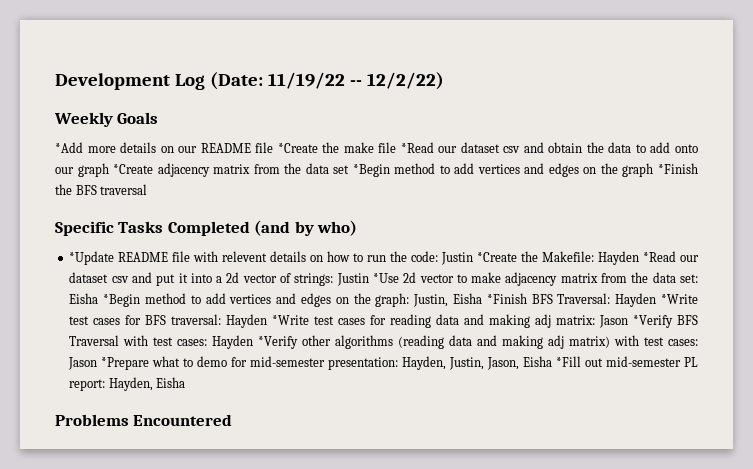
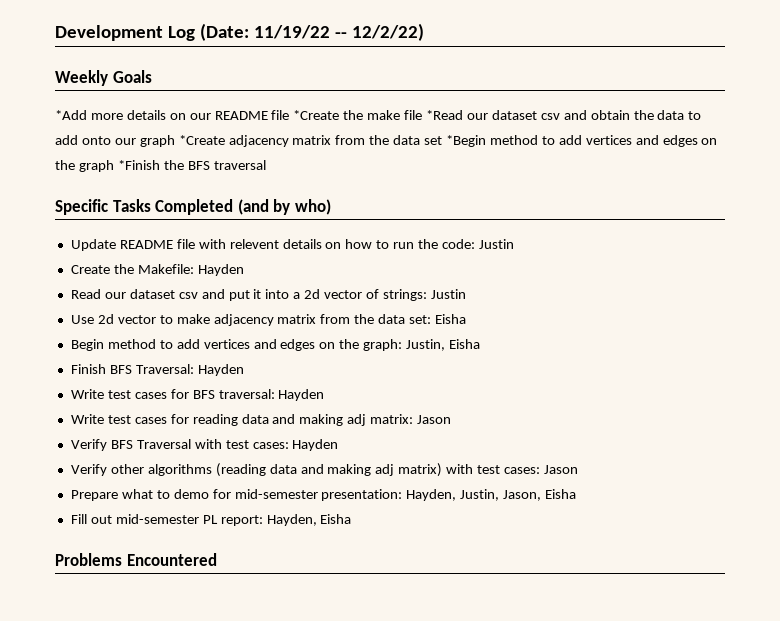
[69,251,115,265] *Update -> [70,239,116,251] Update
[477,252,518,262] *Create -> [70,265,110,274] // Create
[643,251,677,262] *Read -> [70,289,101,299] // Read
[372,273,399,283] *Use -> [70,315,94,324] // Use
[103,294,141,307] *Begin -> [70,339,104,351] // Begin
[486,293,527,304] *Finish -> [70,364,106,374] // Finish
[661,294,698,304] *Write -> [70,389,104,399] // Write
[272,315,310,325] *Write -> [70,414,104,424] // Write
[633,315,674,328] *Verify -> [70,439,107,451] // Verify
[258,336,299,349] *Verify -> [70,464,107,476] // Verify
[101,357,150,370] *Prepare -> [70,490,118,501] // Prepare
[556,356,582,367] *Fill -> [70,514,87,524] // Fill

